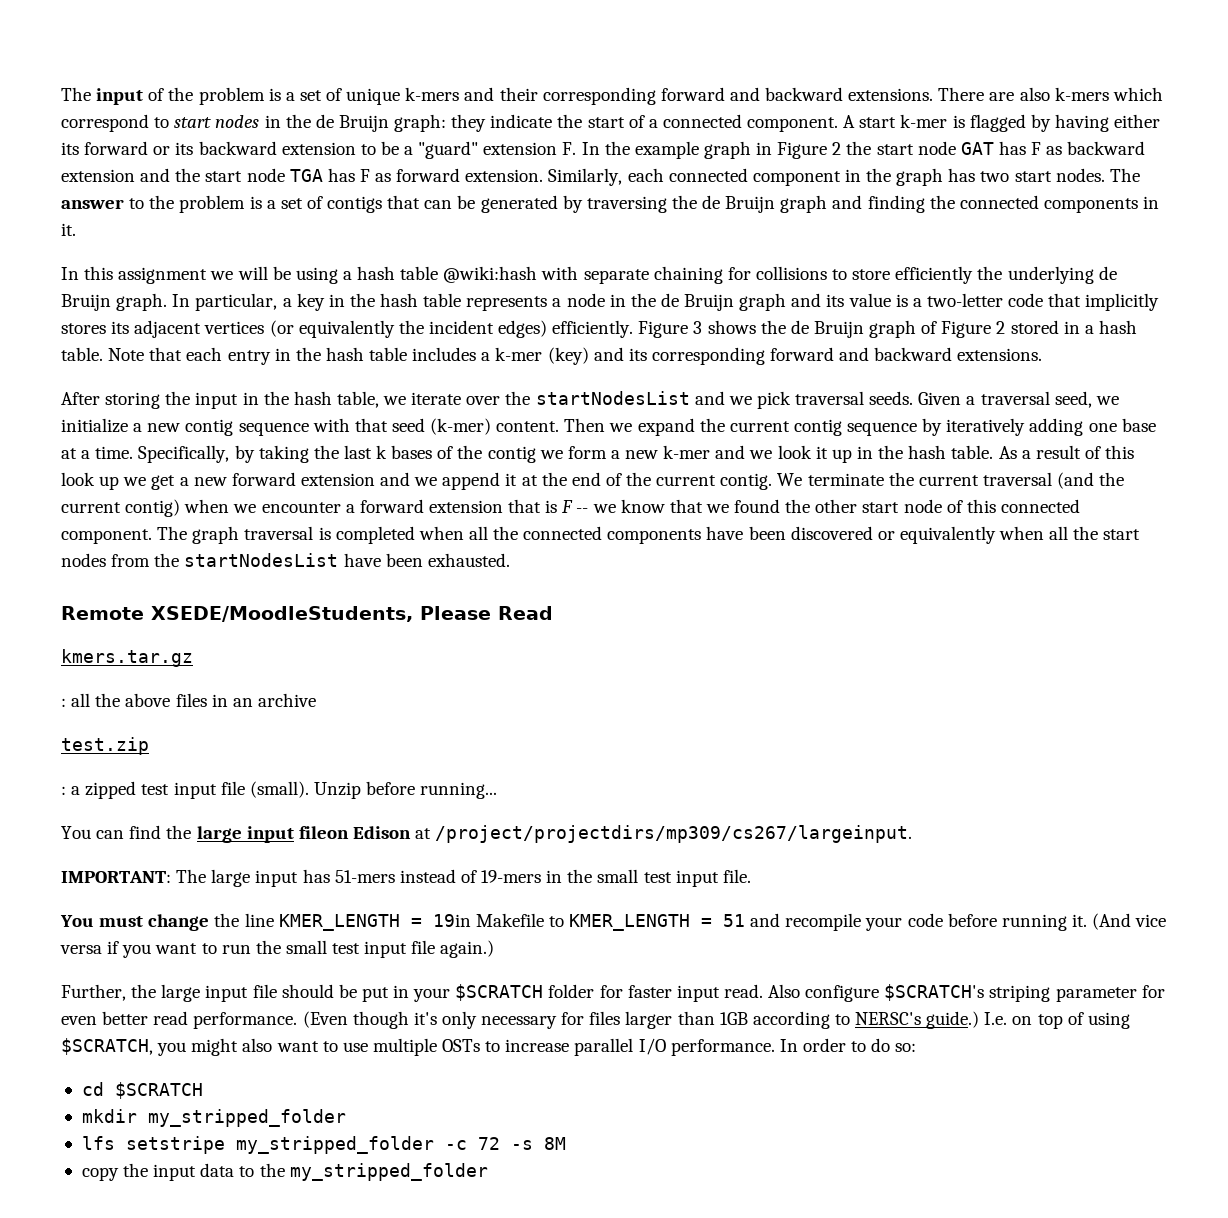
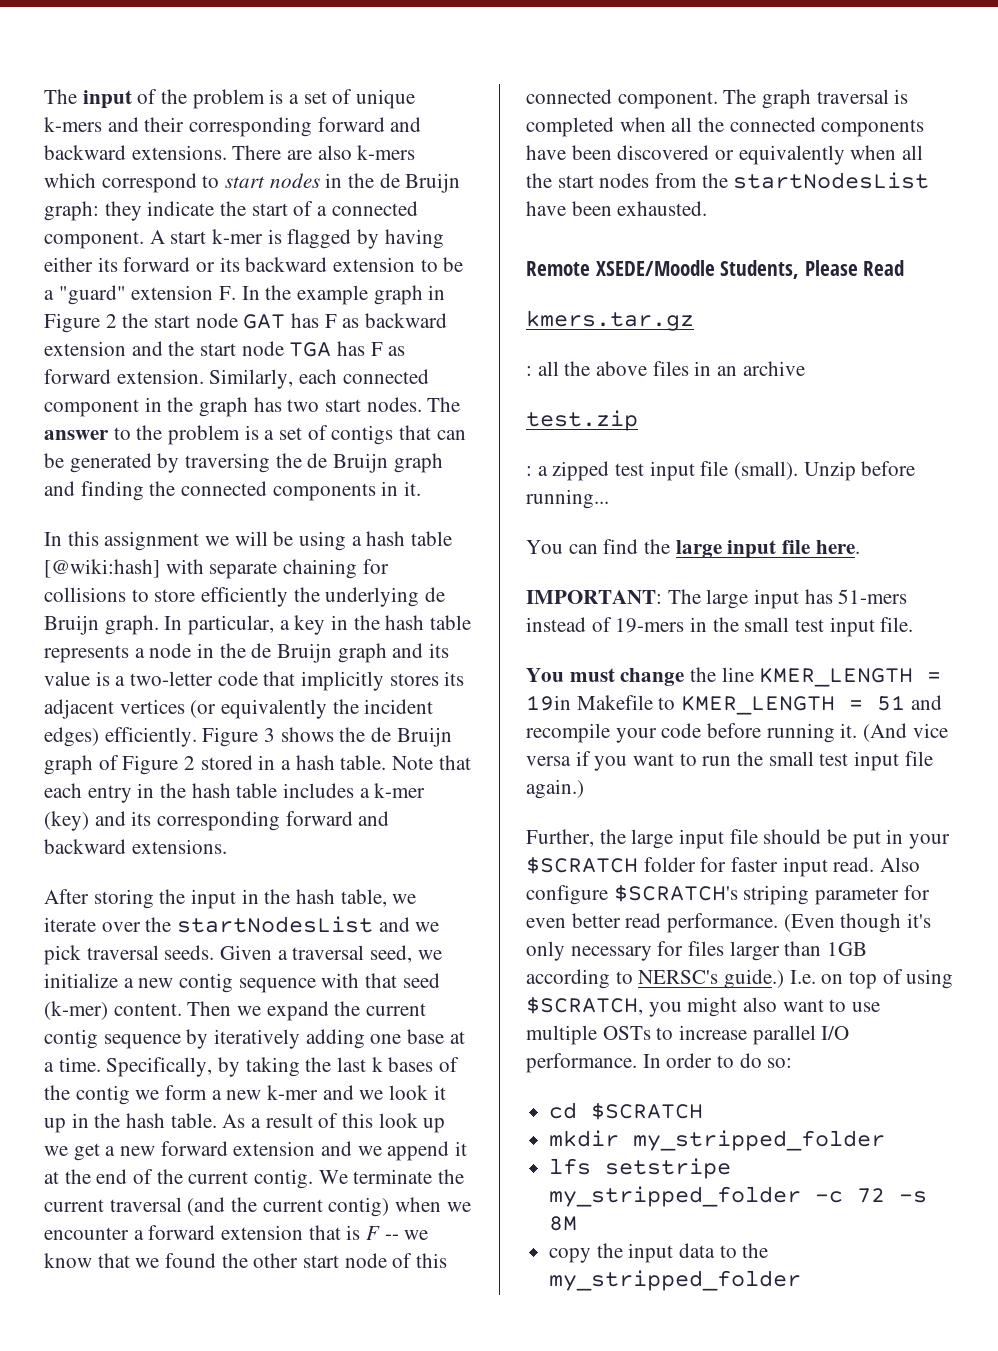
[443,266,538,283] @wiki:hash -> [44,559,160,578] [@wiki:hash]
[151,606,413,622] XSEDE/MoodleStudents, -> [595,260,800,279] XSEDE/Moodle Students,
[298,825,913,843] fileon Edison at /project/projectdirs/mp309/cs267/largeinput. -> [782,540,860,554] file here.

